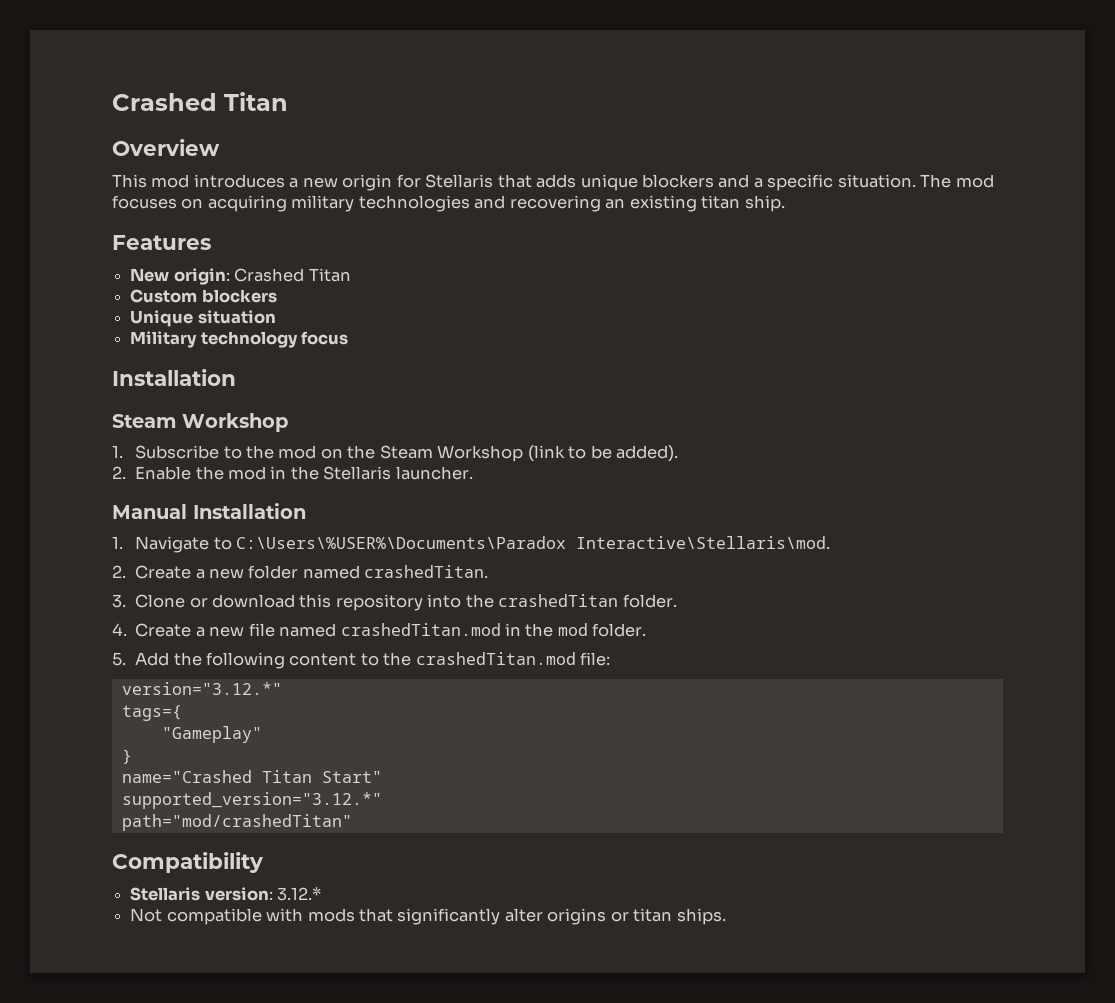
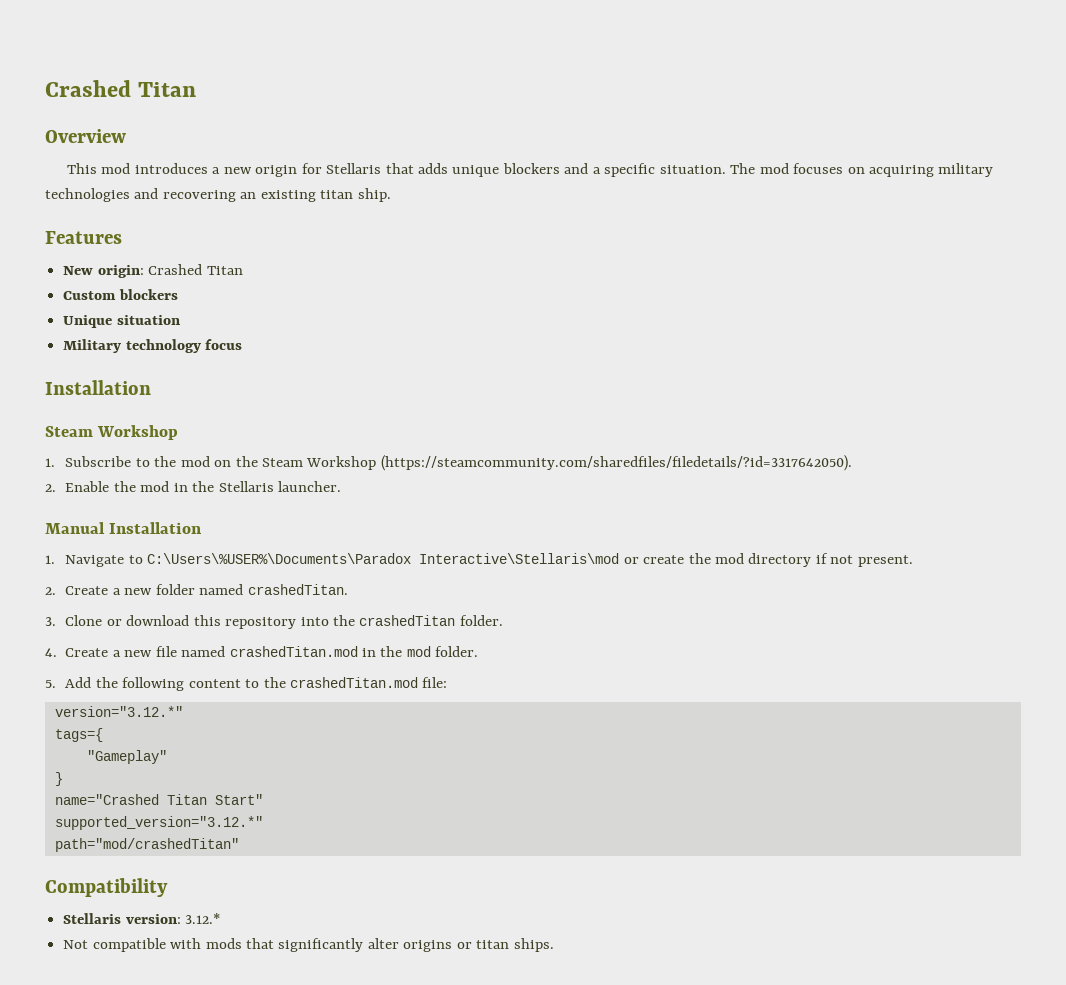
[527,445,679,462] (link to be added). -> [380,455,852,471] (https://steamcommunity.com/sharedfiles/filedetails/?id=3317642050).
[575,536,830,549] Interactive\Stellaris\mod. -> [419,553,913,567] Interactive\Stellaris\mod or create the mod directory if not present.

